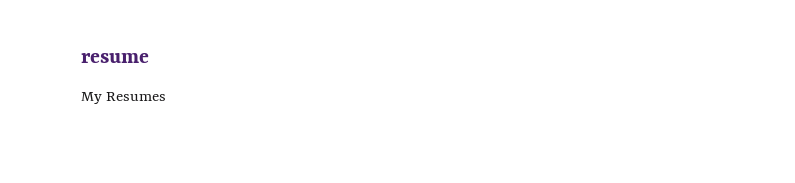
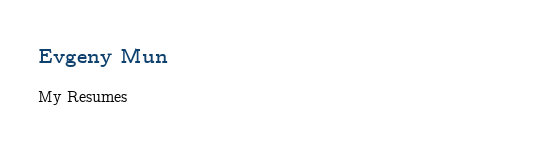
[81,53,149,63] resume -> [38,47,168,67] Evgeny Mun

